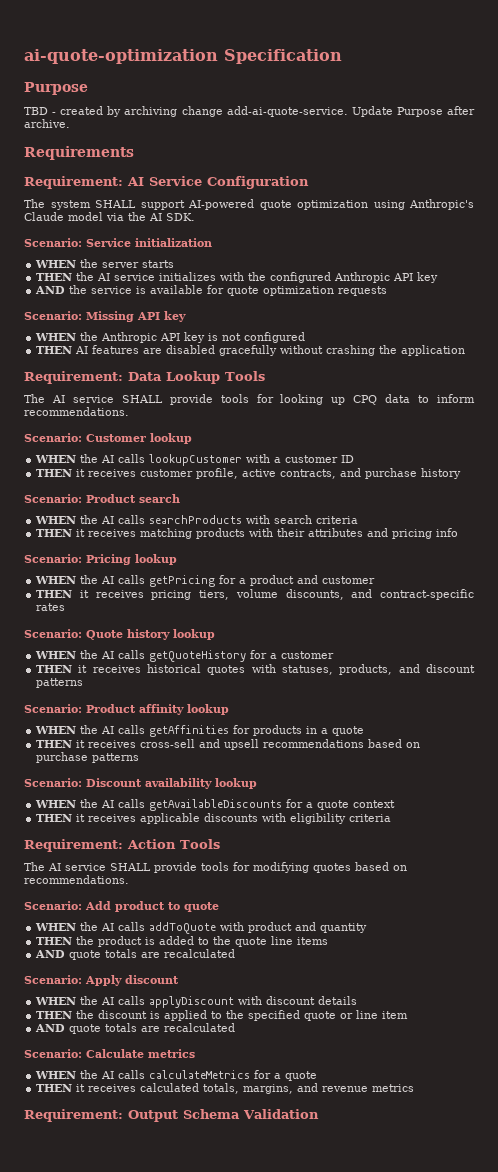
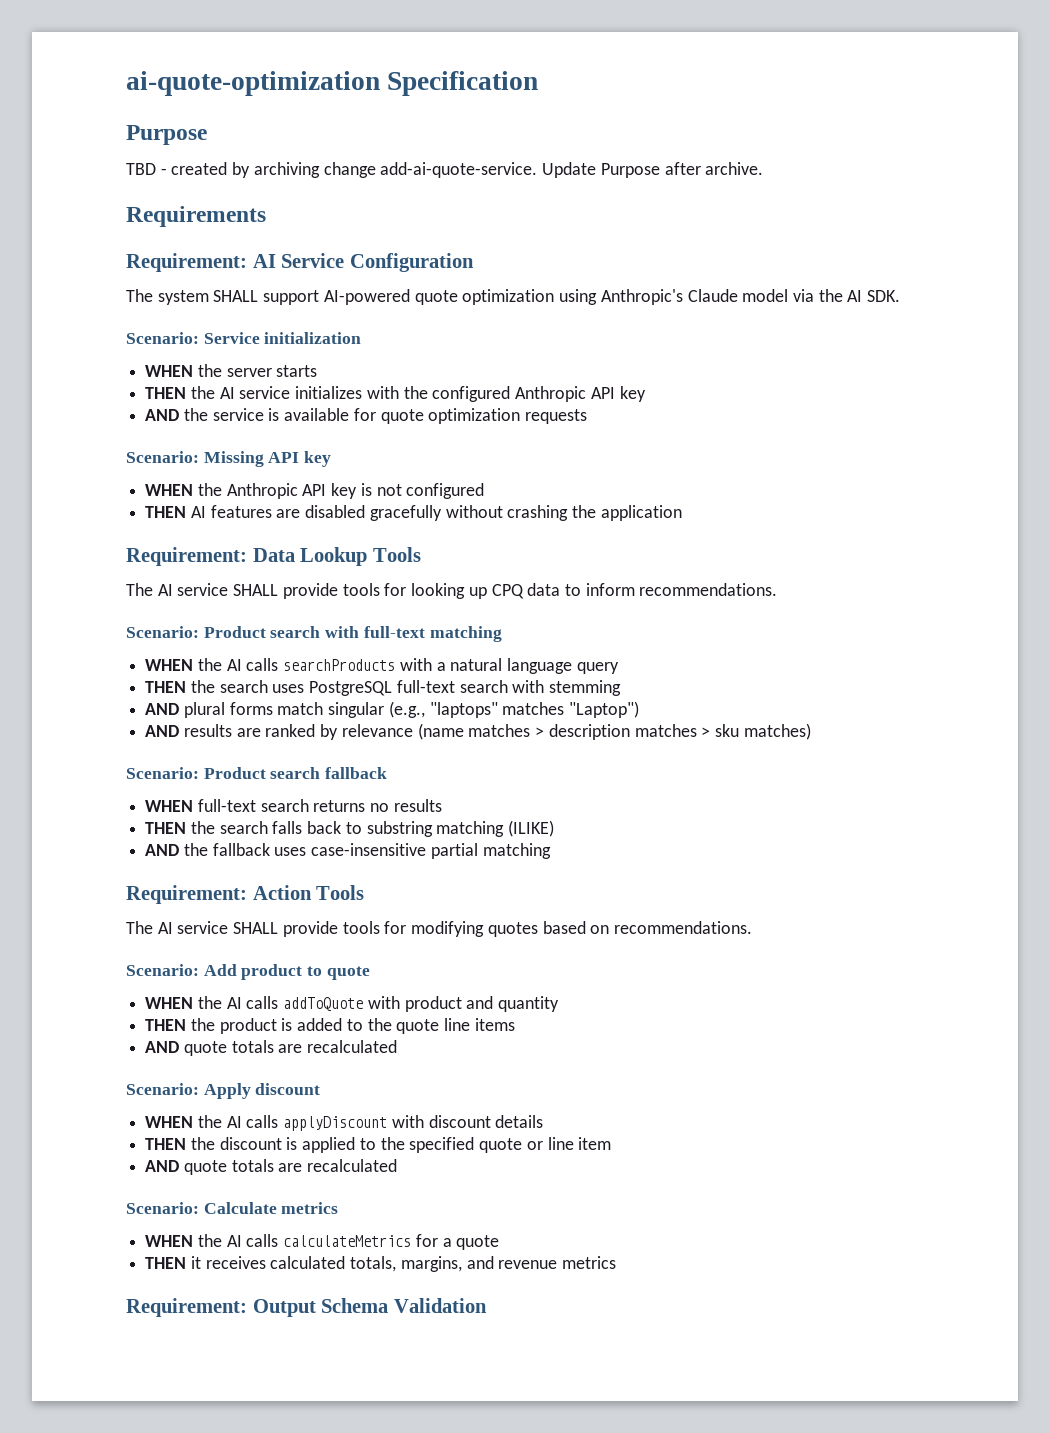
[24,433,192,444] [35,454,355,466] [36,468,462,479] [24,494,180,503] // Scenario: Customer lookup // WHEN the AI calls lookupCustomer with a customer ID // THEN it receives customer profile, active contracts, and purchase history // Scenario: Product search -> [126,626,502,642] // Scenario: Product search with full-text matching
[274,515,359,524] [36,528,459,539] [24,554,177,565] [35,575,376,587] [36,589,475,600] [36,603,66,611] [24,629,215,640] [35,650,335,662] [36,664,475,675] [36,678,84,688] [24,704,229,715] [35,725,365,737] [36,739,421,750] [36,752,140,763] [24,778,257,789] [35,799,396,811] [36,813,392,824] search criteria // THEN it receives matching products with their attributes and pricing info // Scenario: Pricing lookup // WHEN the AI calls getPricing for a product and customer // THEN it receives pricing tiers, volume discounts, and contract-specific rates // Scenario: Quote history lookup // WHEN the AI calls getQuoteHistory for a customer // THEN it receives historical quotes with statuses, products, and discount patterns // Scenario: Product affinity lookup // WHEN the AI calls getAffinities for products in a quote // THEN it receives cross-sell and upsell recommendations based on purchase patterns // Scenario: Discount availability lookup // WHEN the AI calls getAvailableDiscounts for a quote context // THEN it receives applicable discounts with eligibility criteria -> [436,658,619,674] [145,680,622,696] [145,701,640,718] [145,723,811,740] [126,767,388,779] [145,799,442,812] [145,820,555,837] [145,843,551,859] a natural language query // THEN the search uses PostgreSQL full-text search with stemming // AND plural forms match singular (e.g., "laptops" matches "Laptop") // AND results are ranked by relevance (name matches > description matches > sku matches) // Scenario: Product search fallback // WHEN full-text search returns no results // THEN the search falls back to substring matching (ILIKE) // AND the fallback uses case-insensitive partial matching

